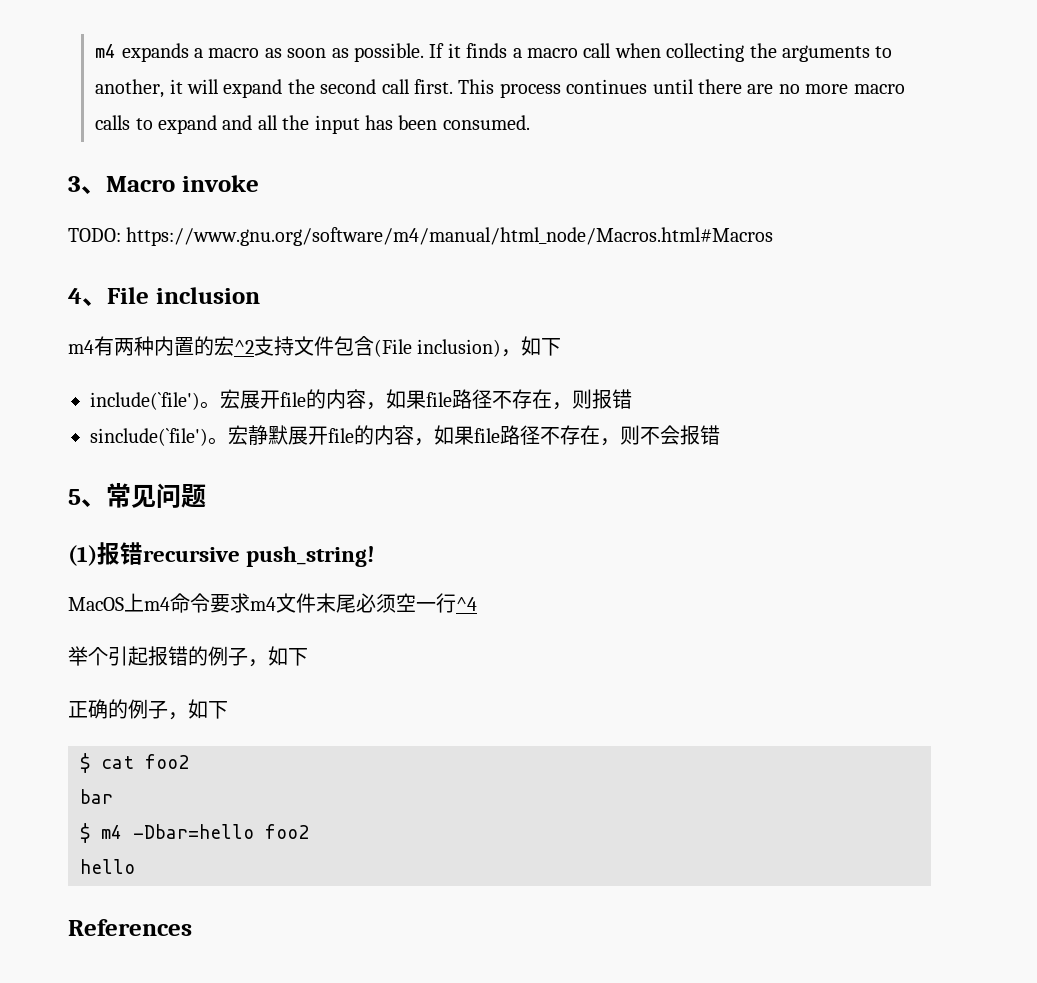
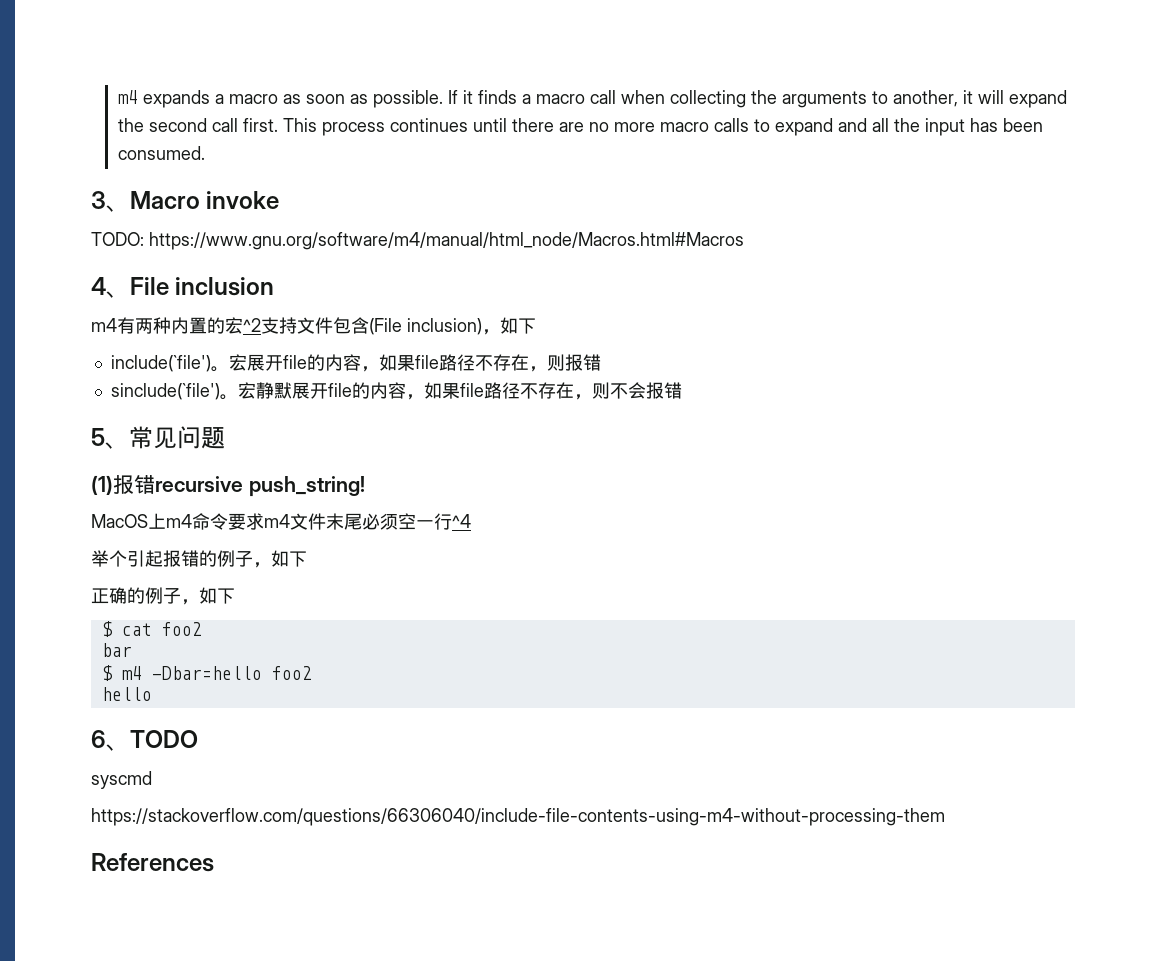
(135, 866) none -> [91,730,198,751] [91,771,152,789] [91,808,945,826] // 6、TODO // syscmd // https://stackoverflow.com/questions/66306040/include-file-contents-using-m4-without-processing-them

